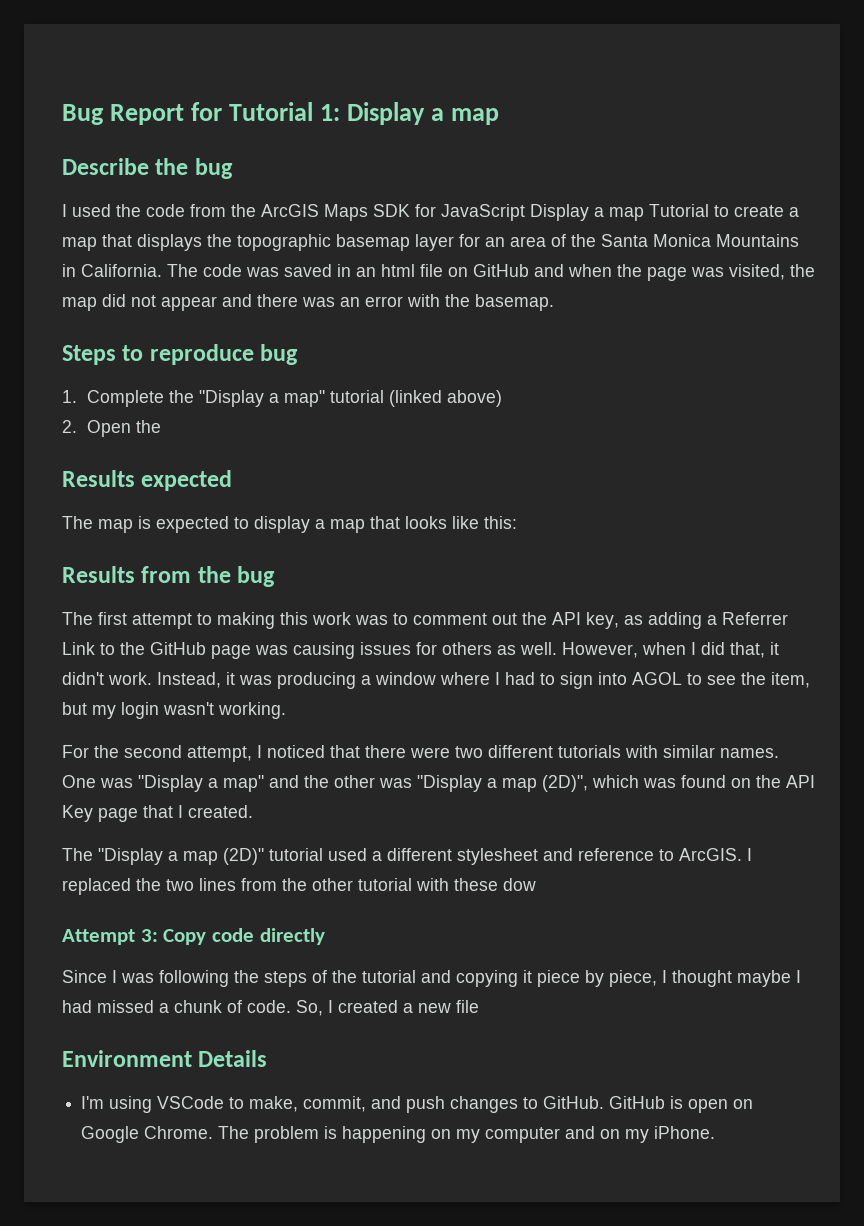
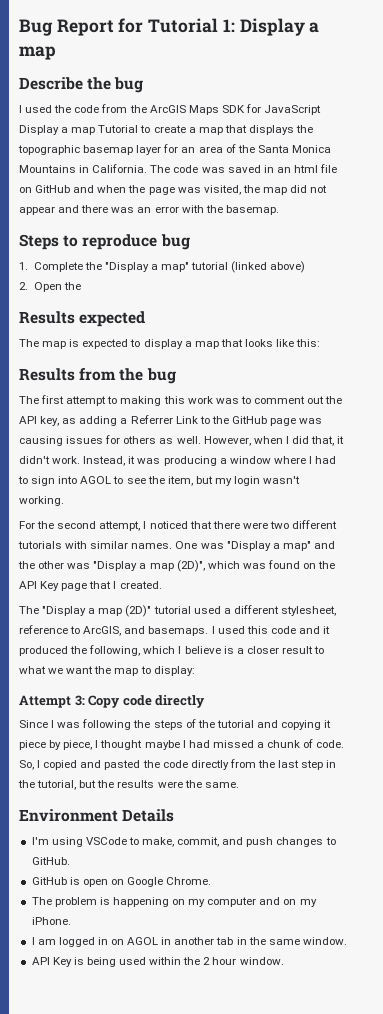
[457,848,752,865] [62,878,536,895] stylesheet and reference to ArcGIS. I replaced the two lines from the other tutorial with these dow -> [280,606,336,616] [19,625,331,636] [19,645,325,656] [19,666,195,676] stylesheet, reference to ArcGIS, and basemaps. I used this code and it produced the following, which I believe is a closer result to what we want the map to display:
[338,1000,479,1013] created a new file -> [43,759,337,770] [18,780,239,790] copied and pasted the code directly from the last step in the tutorial, but the results were the same.
(605, 1102) none -> (70, 861) //
(214, 1132) none -> (212, 881) //
(716, 1132) none -> [31,937,347,947] [31,957,284,967] // I am logged in on AGOL in another tab in the same window. // API Key is being used within the 2 hour window.

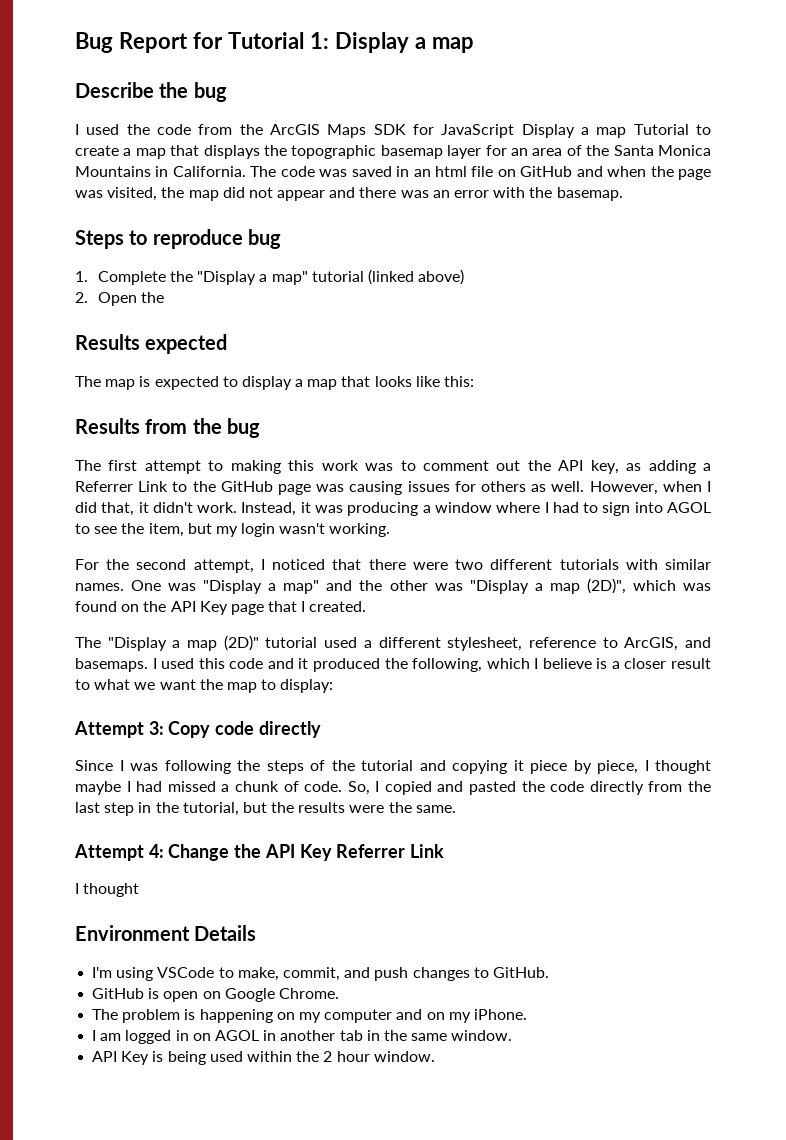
(239, 785) none -> [74,844,445,861] [75,883,140,897] // Attempt 4: Change the API Key Referrer Link // I thought

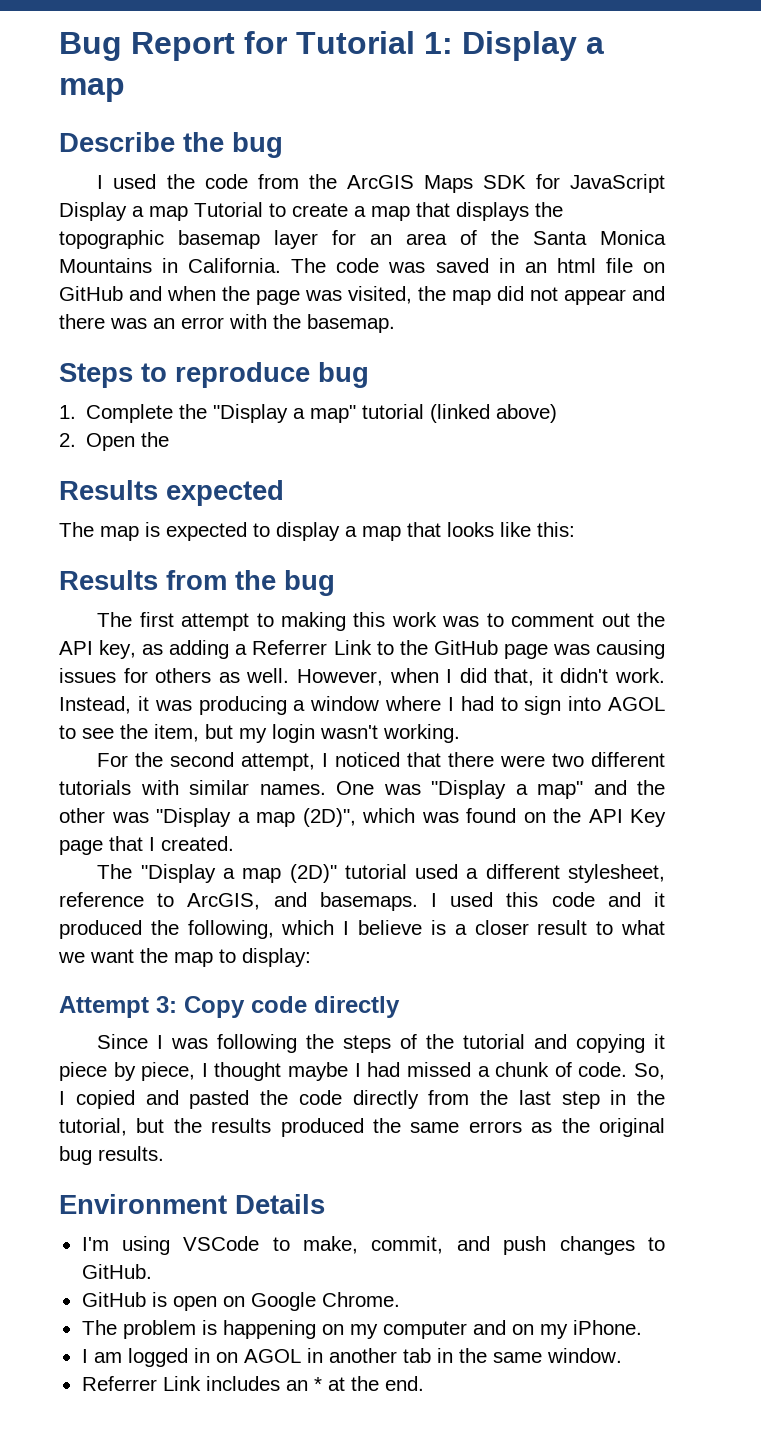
[349,802,456,813] [74,844,445,861] [75,883,140,897] were the same. // Attempt 4: Change the API Key Referrer Link // I thought -> [280,1118,665,1137] [59,1146,164,1165] produced the same errors as the original bug results.
[92,1051,435,1065] API Key is being used within the 2 hour window. -> [81,1376,424,1391] Referrer Link includes an * at the end.

